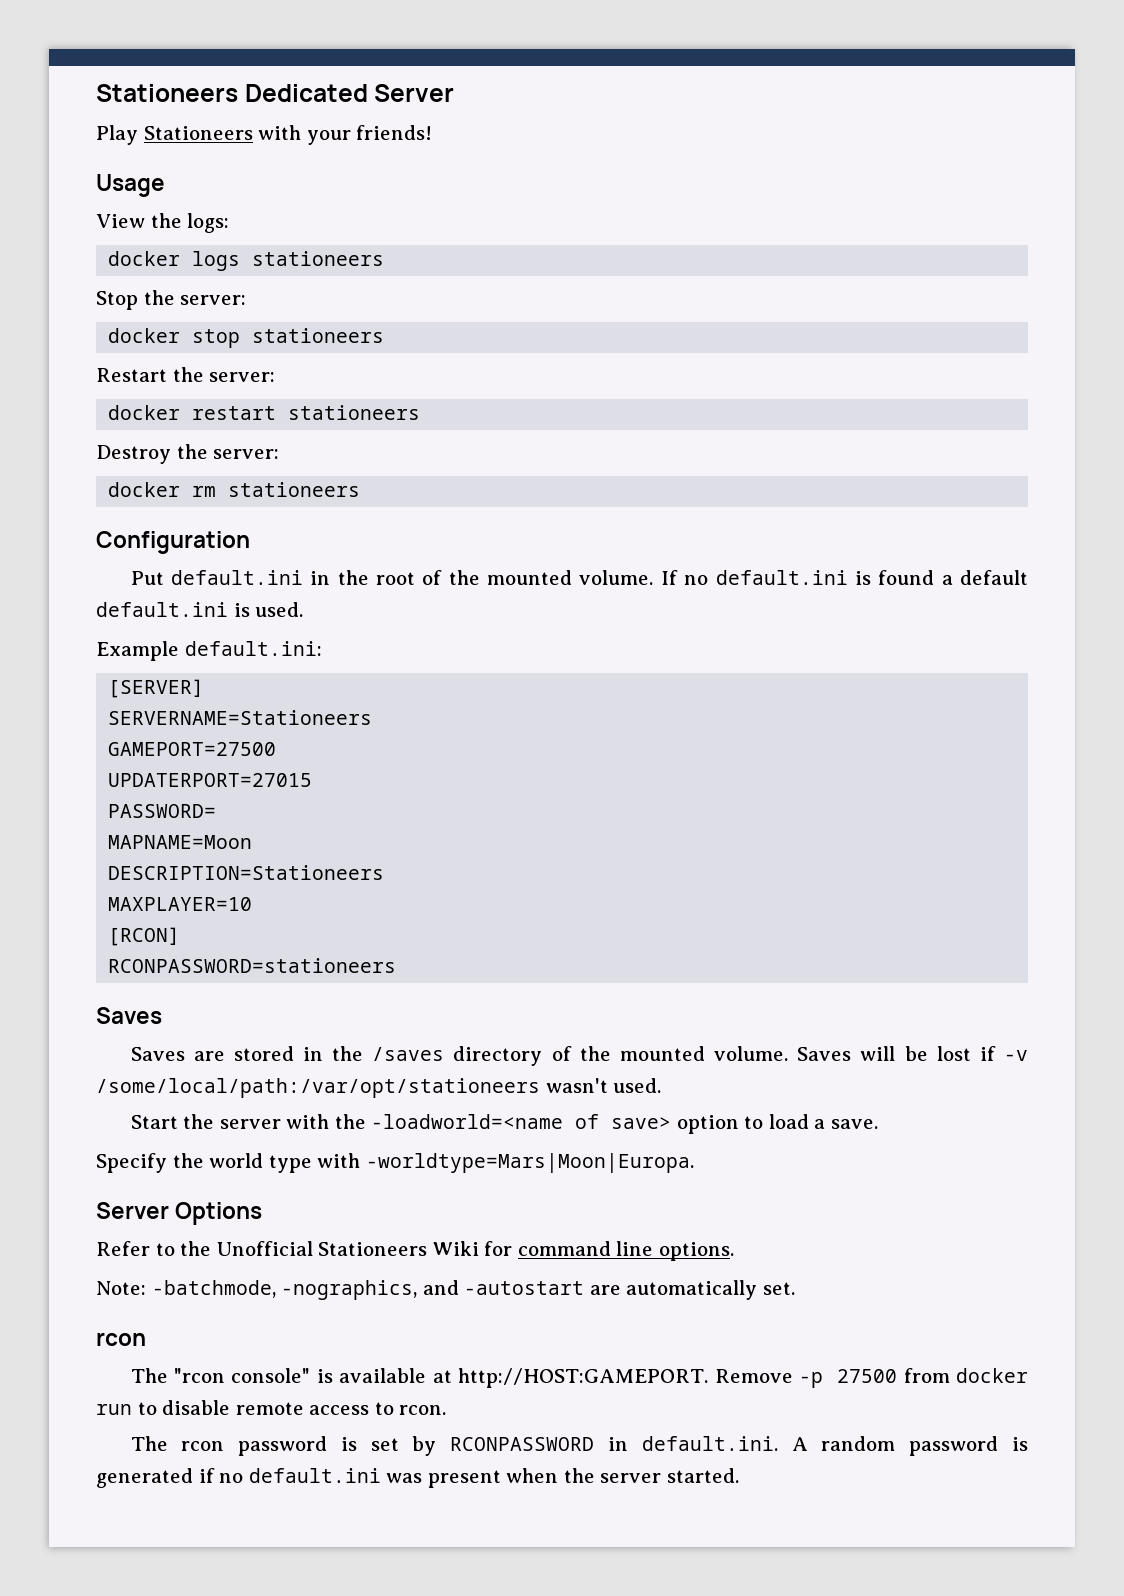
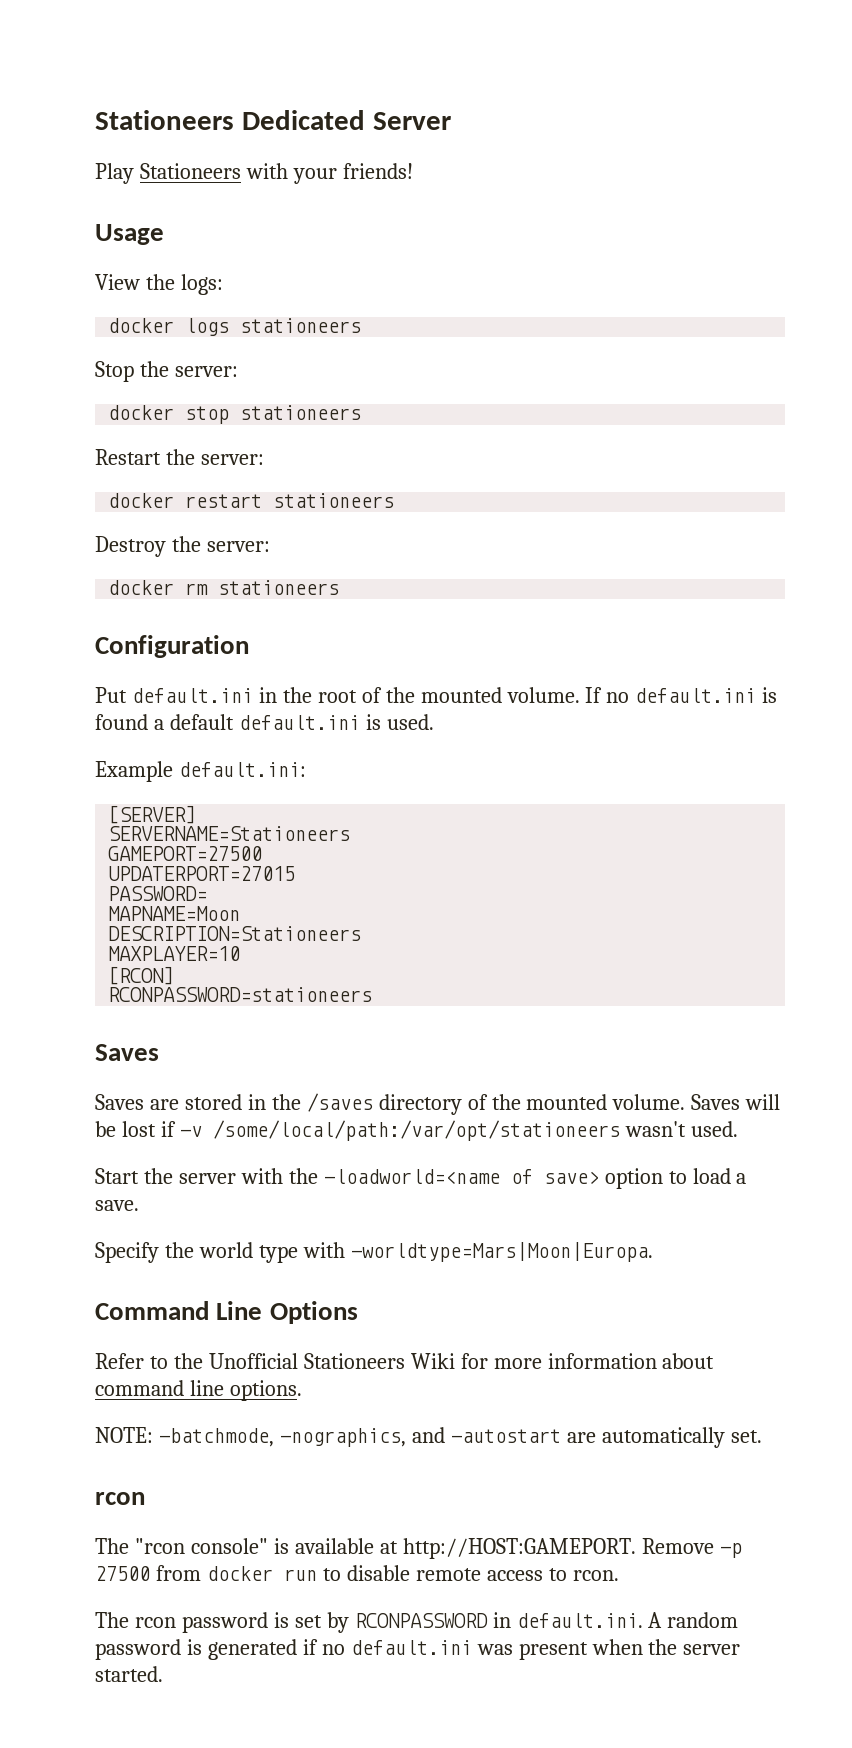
[96,1202,169,1219] Server -> [95,1301,263,1320] Command Line
(513, 1248) none -> [493,1353,715,1369] more information about
[96,1281,146,1295] Note: -> [95,1427,153,1443] NOTE:

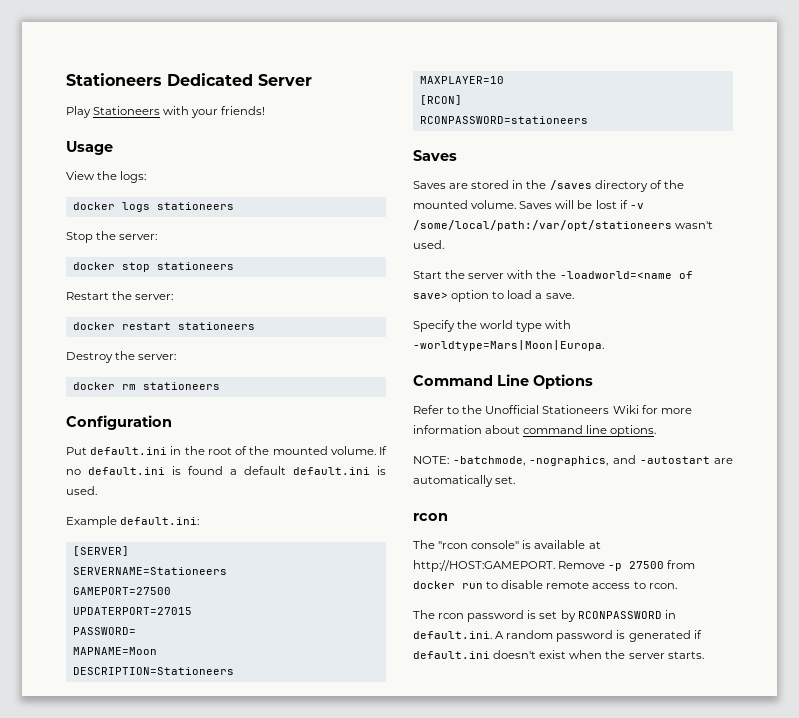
[321,1640,588,1660] no default.ini was present -> [413,650,567,659] default.ini doesn't exist
[95,1666,163,1682] started. -> [667,651,704,659] starts.

